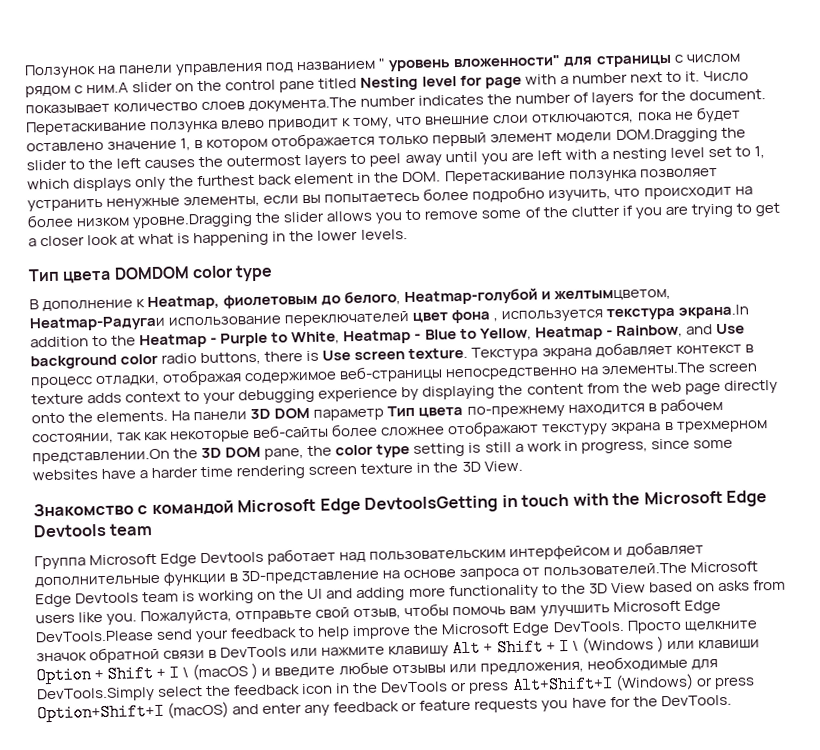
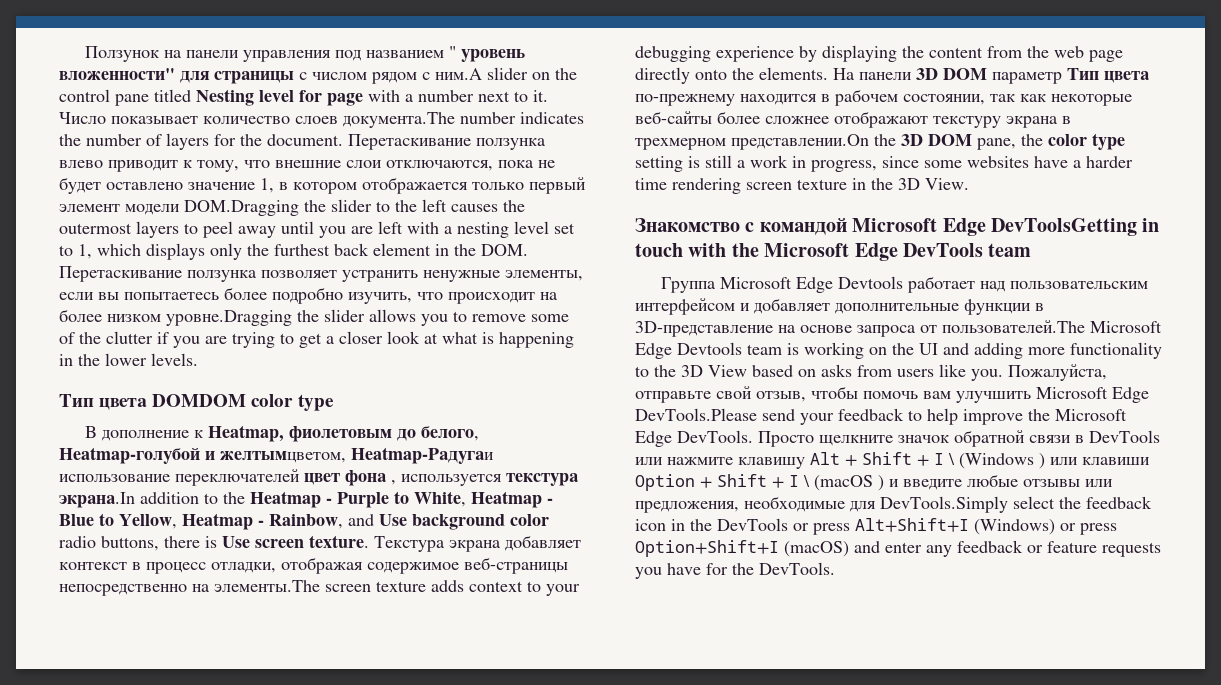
[364,495,499,514] DevtoolsGetting -> [991,218,1137,236] DevToolsGetting
[33,523,107,538] Devtools -> [903,243,983,257] DevTools

